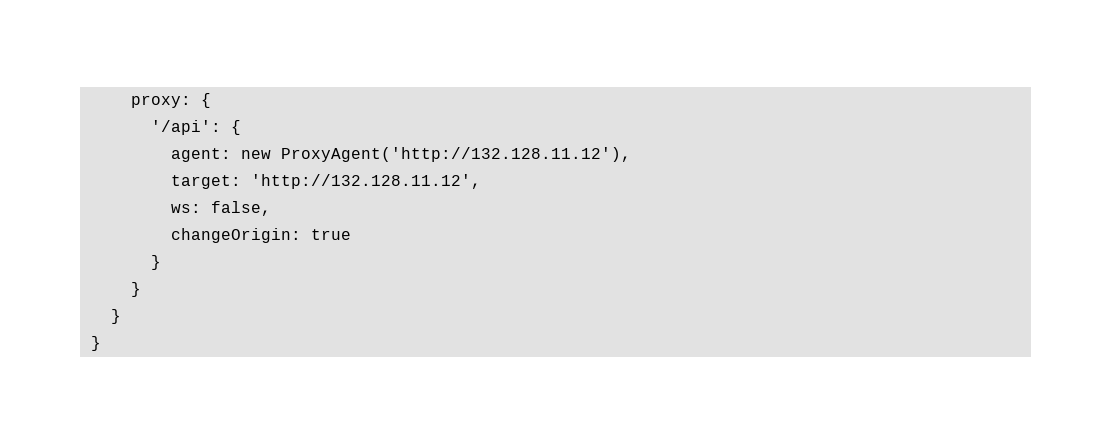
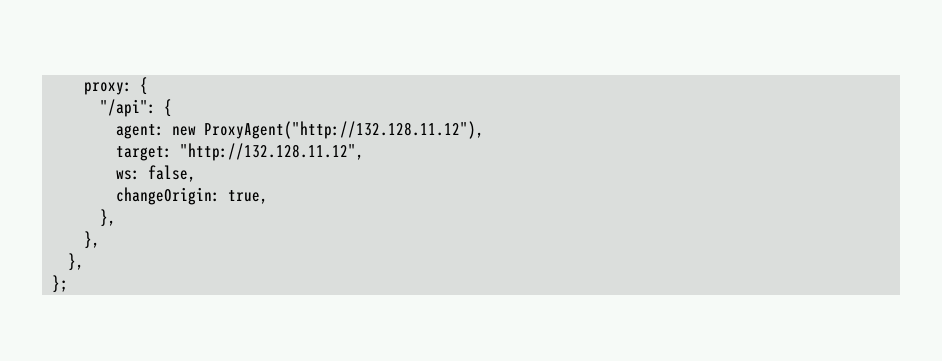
[151,120,222,135] '/api': -> [99,99,156,117] "/api":
[281,147,632,162] ProxyAgent('http://132.128.11.12'), -> [203,121,484,139] ProxyAgent("http://132.128.11.12"),
[251,174,482,189] 'http://132.128.11.12', -> [179,143,364,161] "http://132.128.11.12",
[311,229,352,240] [151,255,162,270] [131,282,142,297] [111,309,122,324] [91,336,102,351] true // } // } // } // } -> [227,190,268,204] [99,209,116,227] [83,231,100,249] [67,253,84,271] [51,275,68,293] true, // }, // }, // }, // };

